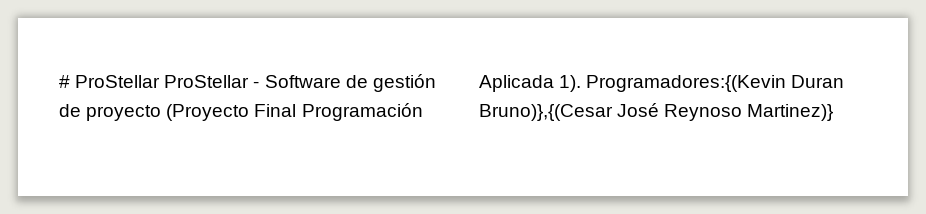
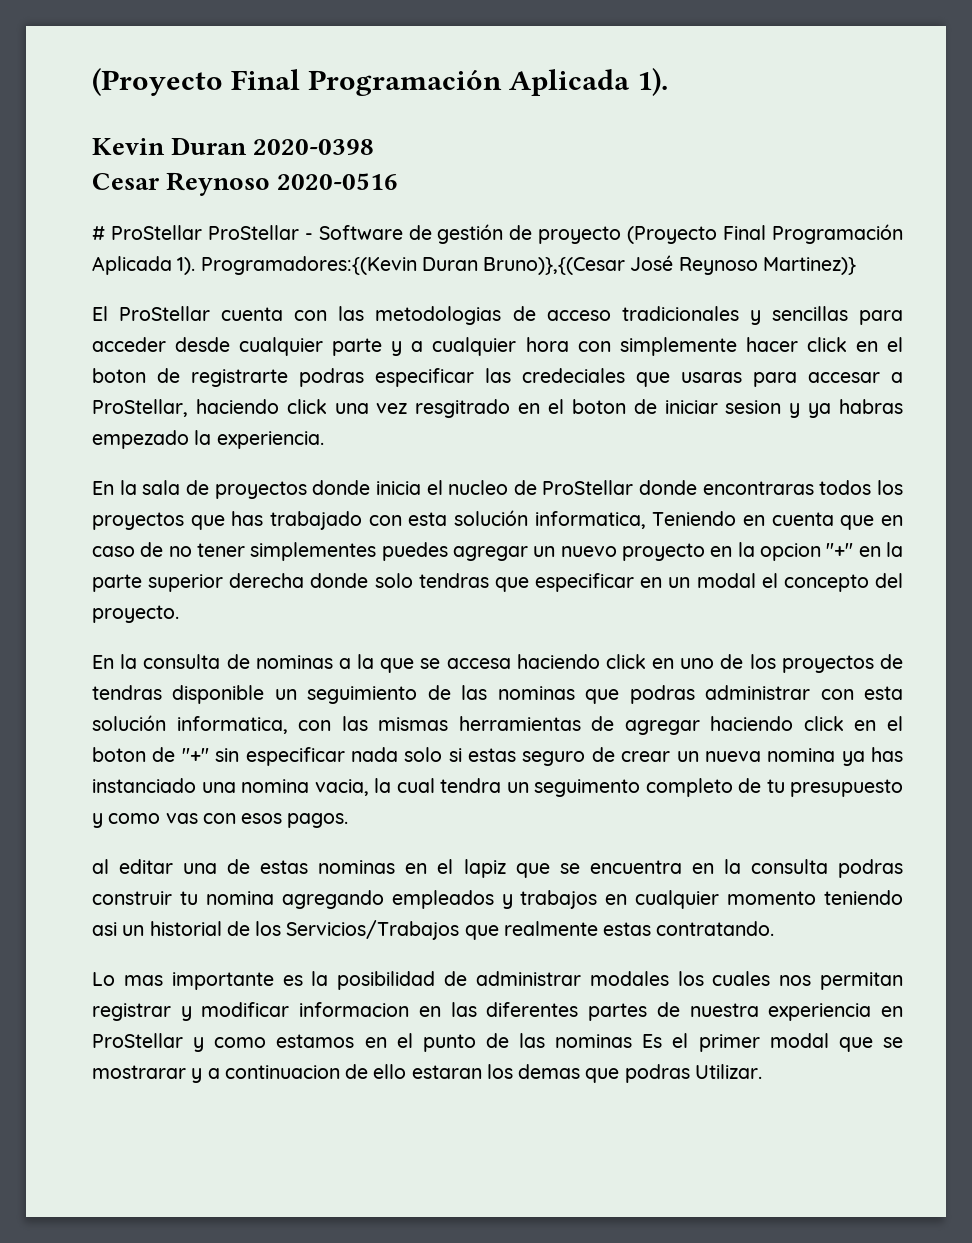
(59, 81) none -> [92,68,669,96] [92,137,375,155] [92,172,399,196] (Proyecto Final Programación Aplicada 1). // Kevin Duran 2020-0398 // Cesar Reynoso 2020-0516 //
(834, 112) none -> [92,306,904,325] [92,337,904,356] [92,368,903,387] [92,399,903,418] [92,430,324,449] [92,480,903,499] [92,510,903,530] [92,542,904,561] [92,573,904,592] [92,605,179,623] [92,654,903,673] [92,685,904,704] [92,715,903,735] [92,747,903,766] [92,778,903,797] [92,813,349,828] [92,859,904,878] [92,890,903,909] [92,920,775,940] [92,971,903,990] [92,1002,904,1021] [92,1033,903,1052] [92,1064,762,1083] // El ProStellar cuenta con las metodologias de acceso tradicionales y sencillas para acceder desde cualquier parte y a cualquier hora con simplemente hacer click en el boton de registrarte podras especificar las credeciales que usaras para accesar a ProStellar, haciendo click una vez resgitrado en el boton de iniciar sesion y ya habras empezado la experiencia. // En la sala de proyectos donde inicia el nucleo de ProStellar donde encontraras todos los proyectos que has trabajado con esta solución informatica, Teniendo en cuenta que en caso de no tener simplementes puedes agregar un nuevo proyecto en la opcion "+" en la parte superior derecha donde solo tendras que especificar en un modal el concepto del proyecto. // En la consulta de nominas a la que se accesa haciendo click en uno de los proyectos de tendras disponible un seguimiento de las nominas que podras administrar con esta solución informatica, con las mismas herramientas de agregar haciendo click en el boton de "+" sin especificar nada solo si estas seguro de crear un nueva nomina ya has instanciado una nomina vacia, la cual tendra un seguimento completo de tu presupuesto y como vas con esos pagos. // al editar una de estas nominas en el lapiz que se encuentra en la consulta podras construir tu nomina agregando empleados y trabajos en cualquier momento teniendo asi un historial de los Servicios/Trabajos que realmente estas contratando. // Lo mas importante es la posibilidad de administrar modales los cuales nos permitan registrar y modificar informacion en las diferentes partes de nuestra experiencia en ProStellar y como estamos en el punto de las nominas Es el primer modal que se mostrarar y a continuacion de ello estaran los demas que podras Utilizar.

